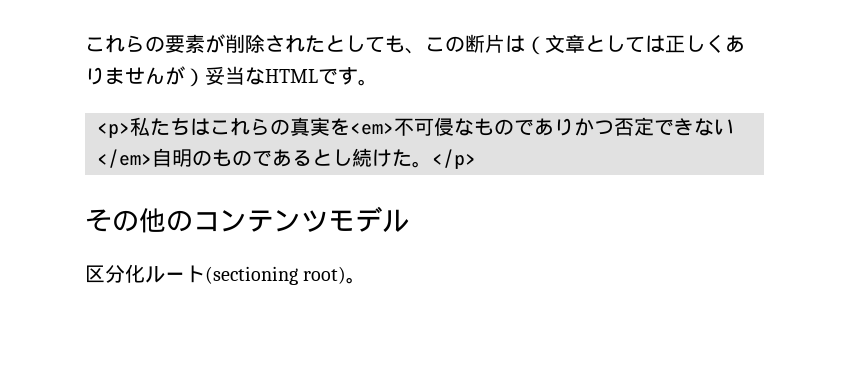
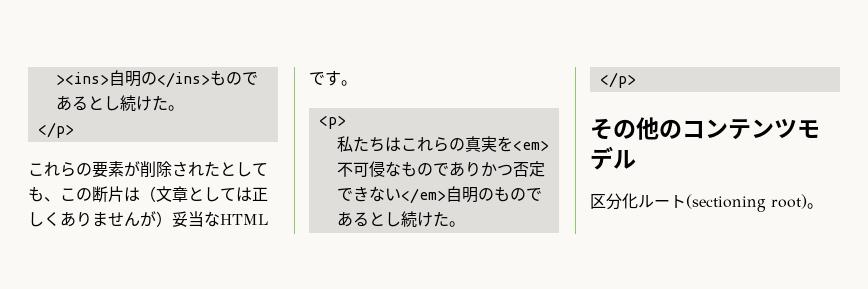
(85, 44) none -> [55,70,258,88] [55,95,184,111] [37,122,74,138] ><ins>自明の</ins>ものであるとし続けた。 // </p> //
(130, 130) none -> (346, 122) //
(432, 164) none -> (465, 224) //

